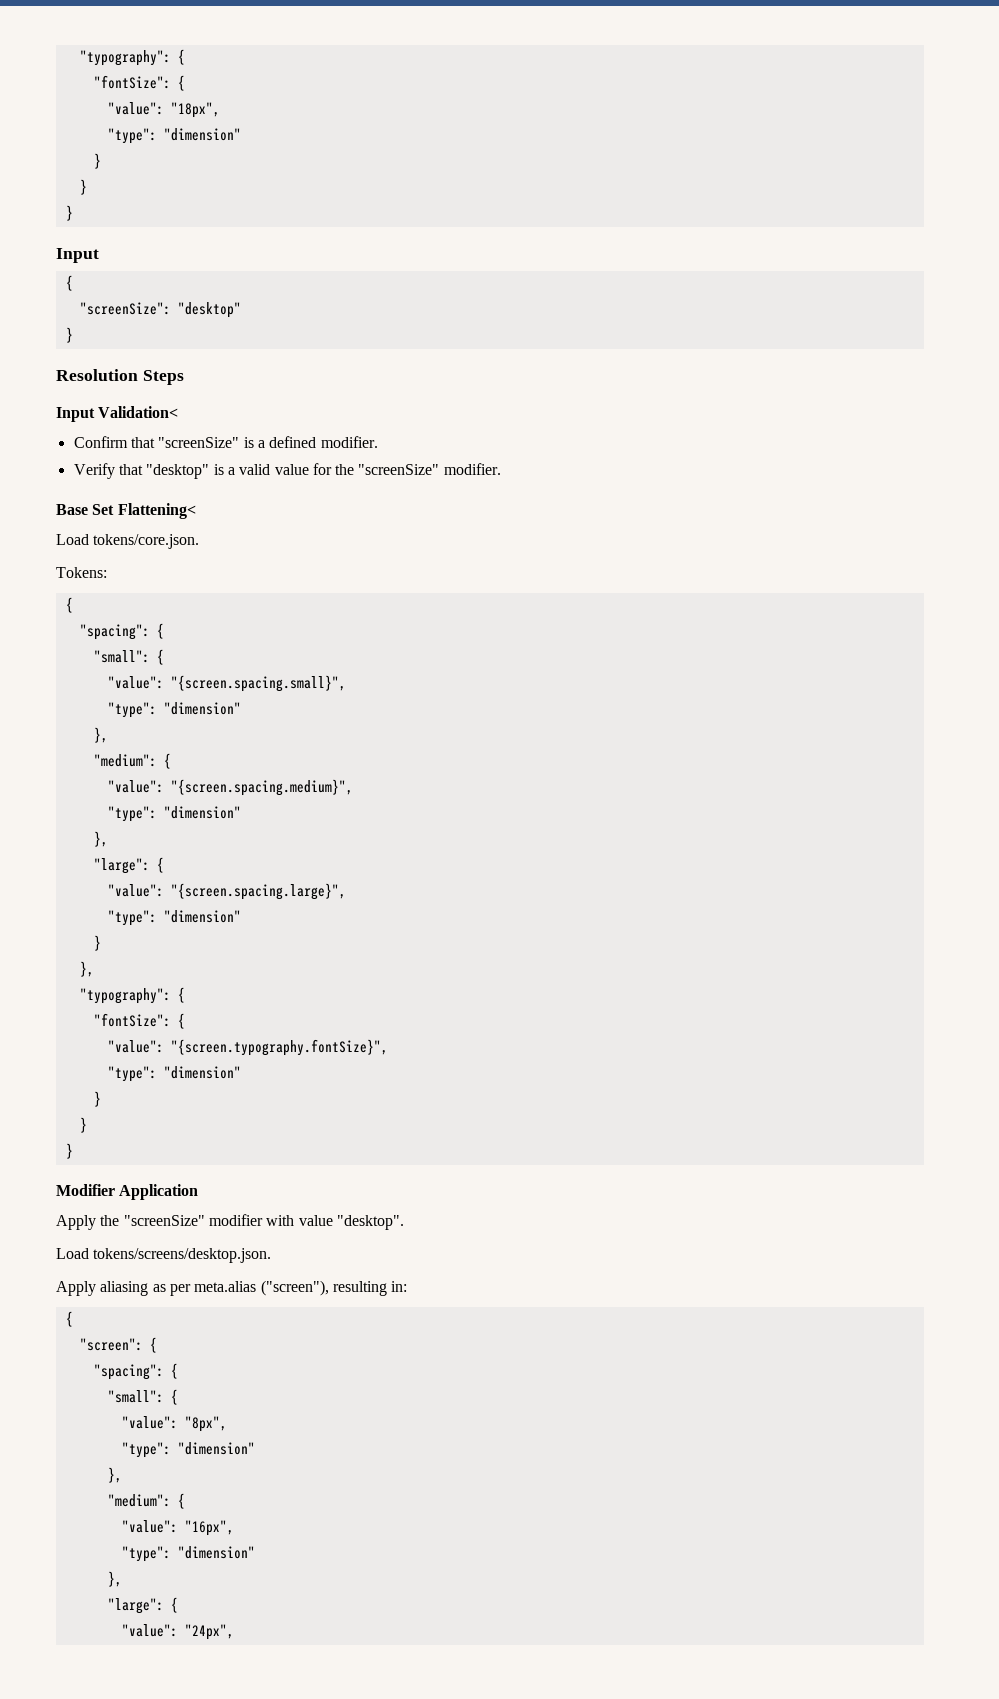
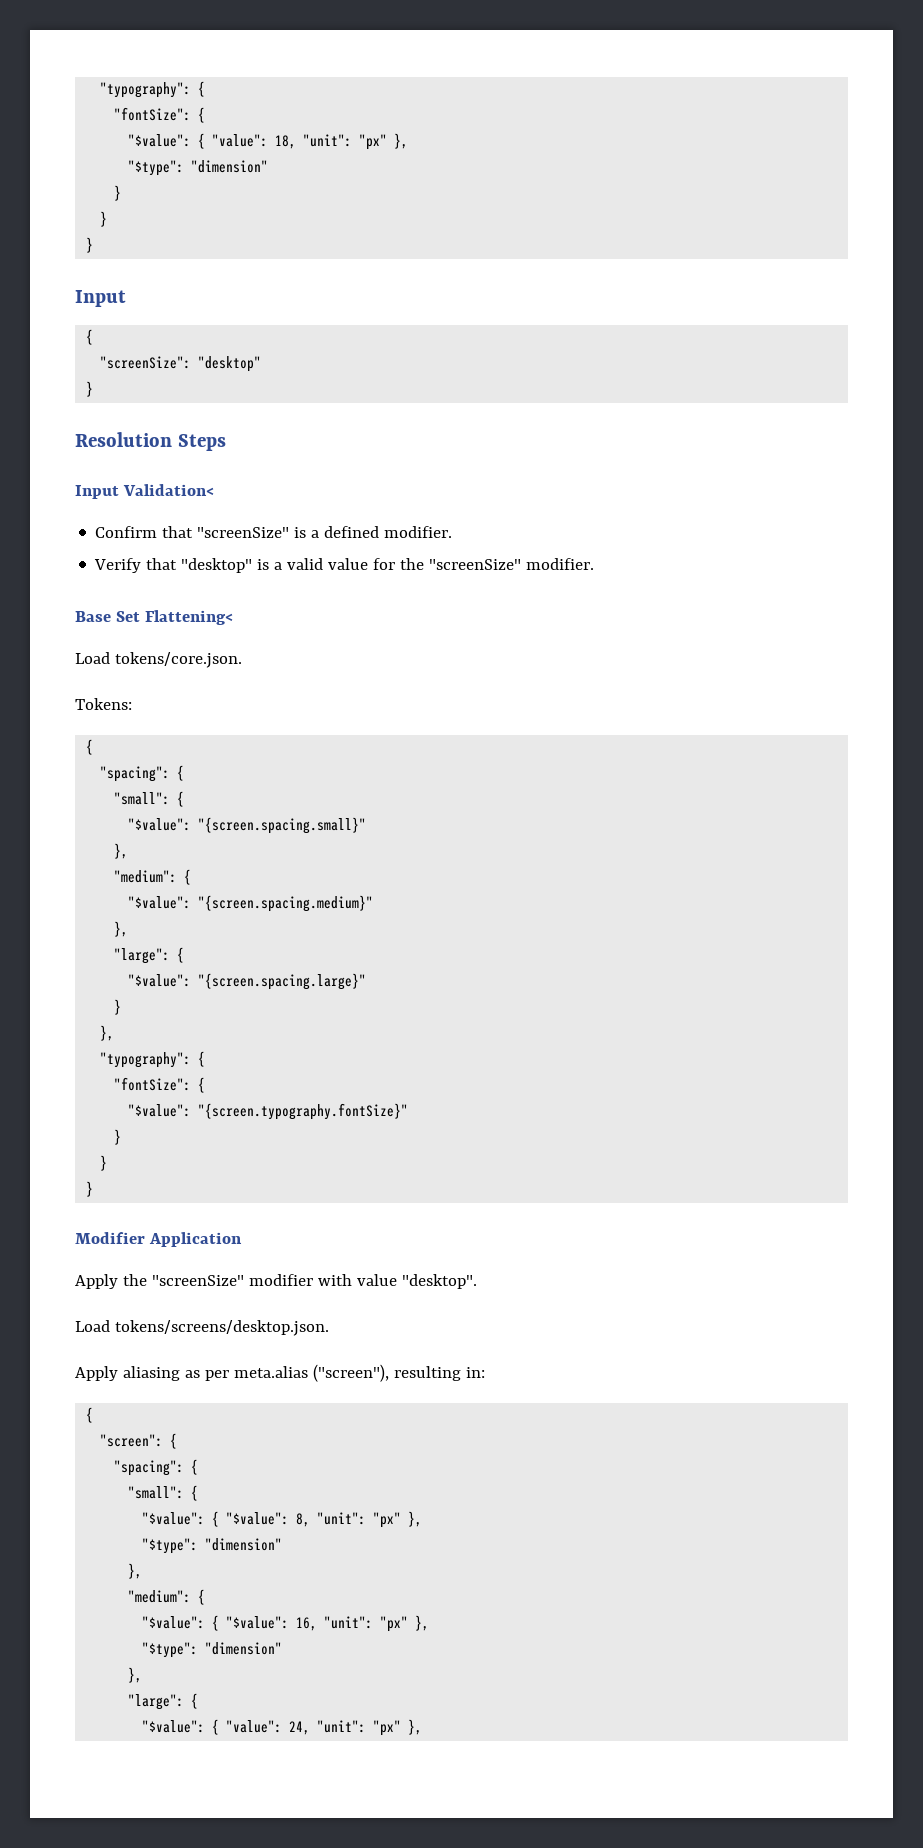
[79,49,185,66] [93,75,185,91] [107,102,220,118] [107,128,157,144] "typography": { // "fontSize": { // "value": "18px", // "type": -> [100,81,206,98] [114,107,206,123] [128,133,409,150] [128,160,185,176] "typography": { // "fontSize": { // "$value": { "value": 18, "unit": "px" }, // "$type":
[107,675,346,692] [107,702,241,718] [93,727,108,743] [93,753,171,769] [107,779,353,796] [107,806,241,822] [93,831,108,847] [93,857,164,874] [107,883,346,900] [107,910,241,926] "value": "{screen.spacing.small}", // "type": "dimension" // }, // "medium": { // "value": "{screen.spacing.medium}", // "type": "dimension" // }, // "large": { // "value": "{screen.spacing.large}", // "type": "dimension" -> [128,817,367,834] [114,843,129,859] [114,869,192,885] [128,895,374,912] [114,921,129,937] [114,947,185,964] [128,973,367,990] "$value": "{screen.spacing.small}" // }, // "medium": { // "$value": "{screen.spacing.medium}" // }, // "large": { // "$value": "{screen.spacing.large}"
[107,1039,388,1056] [107,1066,241,1082] "value": "{screen.typography.fontSize}", // "type": "dimension" -> [128,1103,409,1120] "$value": "{screen.typography.fontSize}"
[121,1416,227,1432] [121,1442,255,1458] [107,1467,122,1483] [107,1493,185,1509] [121,1520,234,1536] [121,1546,255,1562] [107,1571,122,1587] [107,1597,178,1614] [121,1624,234,1640] "value": "8px", // "type": "dimension" // }, // "medium": { // "value": "16px", // "type": "dimension" // }, // "large": { // "value": "24px", -> [142,1511,423,1528] [142,1538,283,1554] [128,1563,143,1579] [128,1589,206,1605] [142,1615,430,1632] [142,1642,283,1658] [128,1667,143,1683] [128,1693,199,1710] [142,1719,423,1736] "$value": { "$value": 8, "unit": "px" }, // "$type": "dimension" // }, // "medium": { // "$value": { "$value": 16, "unit": "px" }, // "$type": "dimension" // }, // "large": { // "$value": { "value": 24, "unit": "px" },

